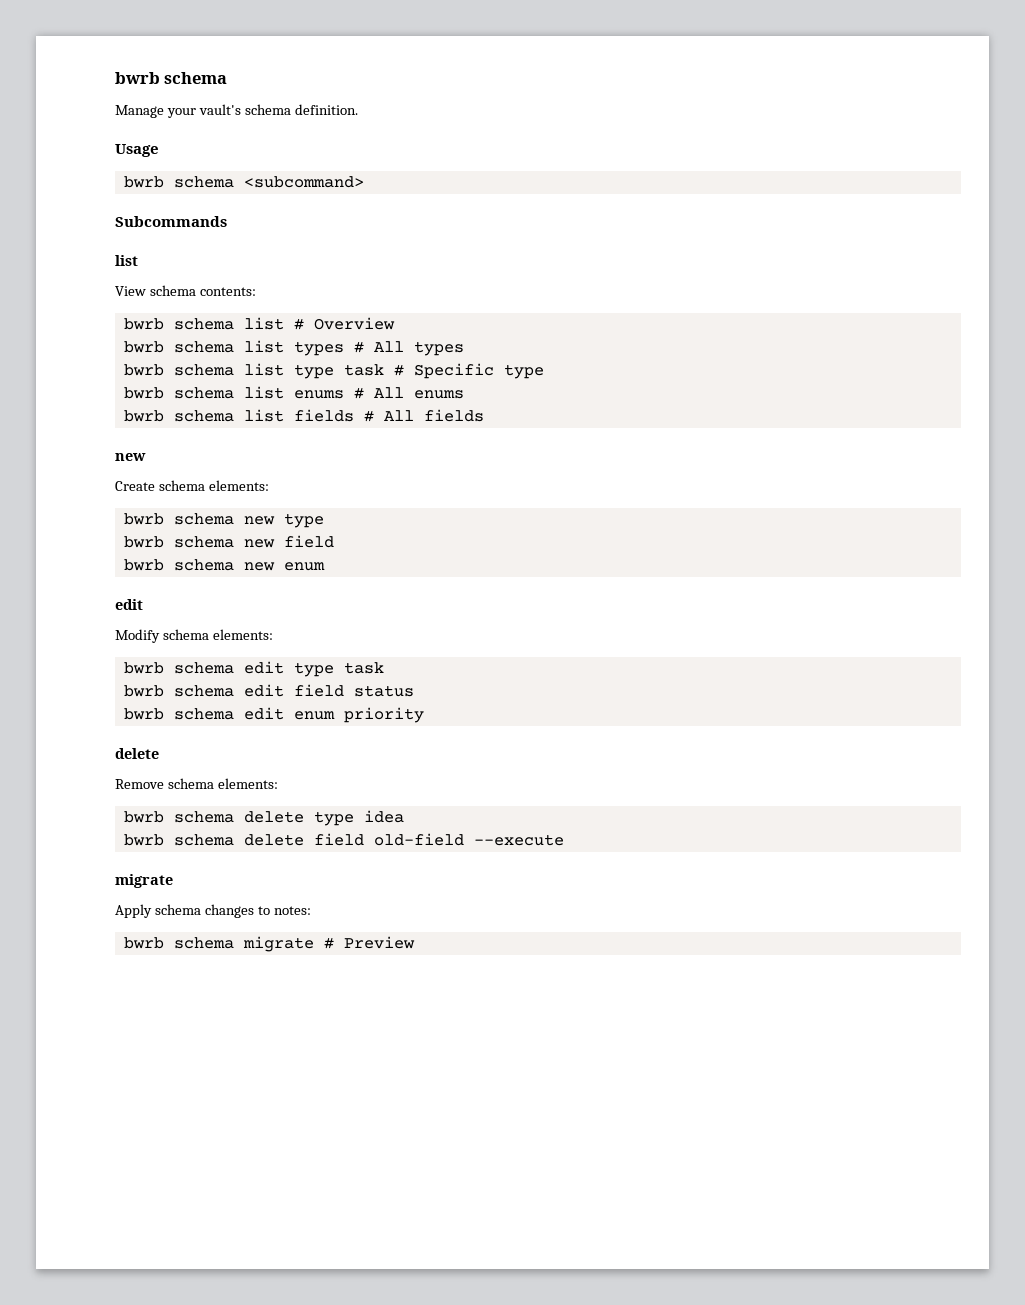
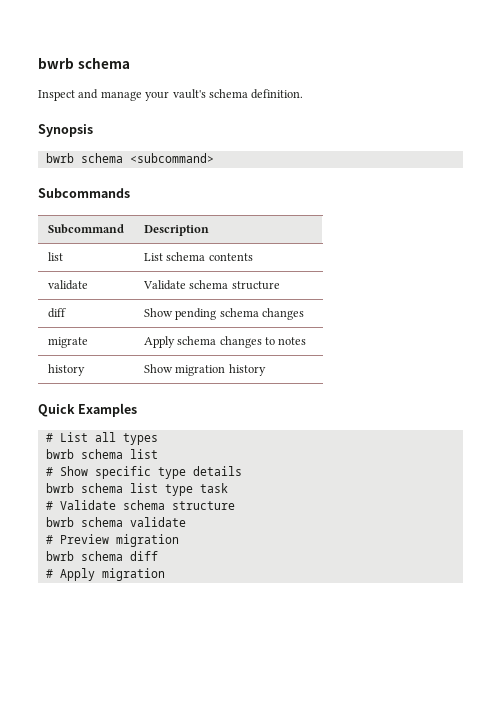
[115,105,164,118] Manage -> [38,89,142,101] Inspect and manage
[115,144,159,157] Usage -> [38,124,93,137] Synopsis
[115,255,138,266] [115,285,256,296] [123,317,395,330] [123,340,464,356] // list // View schema contents: // bwrb schema list # Overview // bwrb schema list types # All types -> [47,224,124,234] [143,225,209,236] [47,252,63,261] [143,252,253,261] [47,280,88,290] [142,280,280,290] [47,308,66,318] [143,308,305,320] [47,337,88,348] [143,336,307,348] [47,364,85,376] [143,364,266,376] [38,403,138,417] [45,432,158,445] [45,449,158,459] [45,466,242,479] // Subcommand | Description // list | List schema contents // validate | Validate schema structure // diff | Show pending schema changes // migrate | Apply schema changes to notes // history | Show migration history // Quick Examples // # List all types // bwrb schema list // # Show specific type details
[393,363,544,379] [123,386,464,399] [123,409,484,422] [115,453,146,461] [115,480,269,491] [123,513,324,528] [123,535,334,548] [123,559,325,571] [115,599,143,610] [115,629,273,643] [123,661,384,677] [123,684,414,697] [123,707,424,723] [115,748,159,759] [115,778,278,789] [123,810,404,826] [123,833,564,846] [115,874,173,888] [115,904,311,918] [123,936,415,952] # Specific type // bwrb schema list enums # All enums // bwrb schema list fields # All fields // new // Create schema elements: // bwrb schema new type // bwrb schema new field // bwrb schema new enum // edit // Modify schema elements: // bwrb schema edit type task // bwrb schema edit field status // bwrb schema edit enum priority // delete // Remove schema elements: // bwrb schema delete type idea // bwrb schema delete field old-field --execute // migrate // Apply schema changes to notes: // bwrb schema migrate # Preview -> [45,500,235,510] [45,517,186,527] [45,534,179,547] [45,551,158,561] [45,568,165,581] // # Validate schema structure // bwrb schema validate // # Preview migration // bwrb schema diff // # Apply migration

